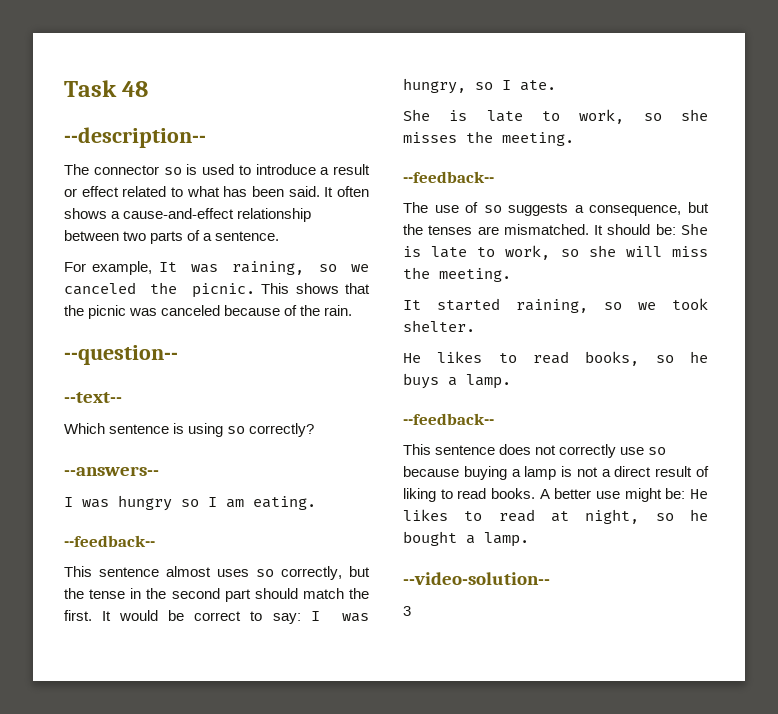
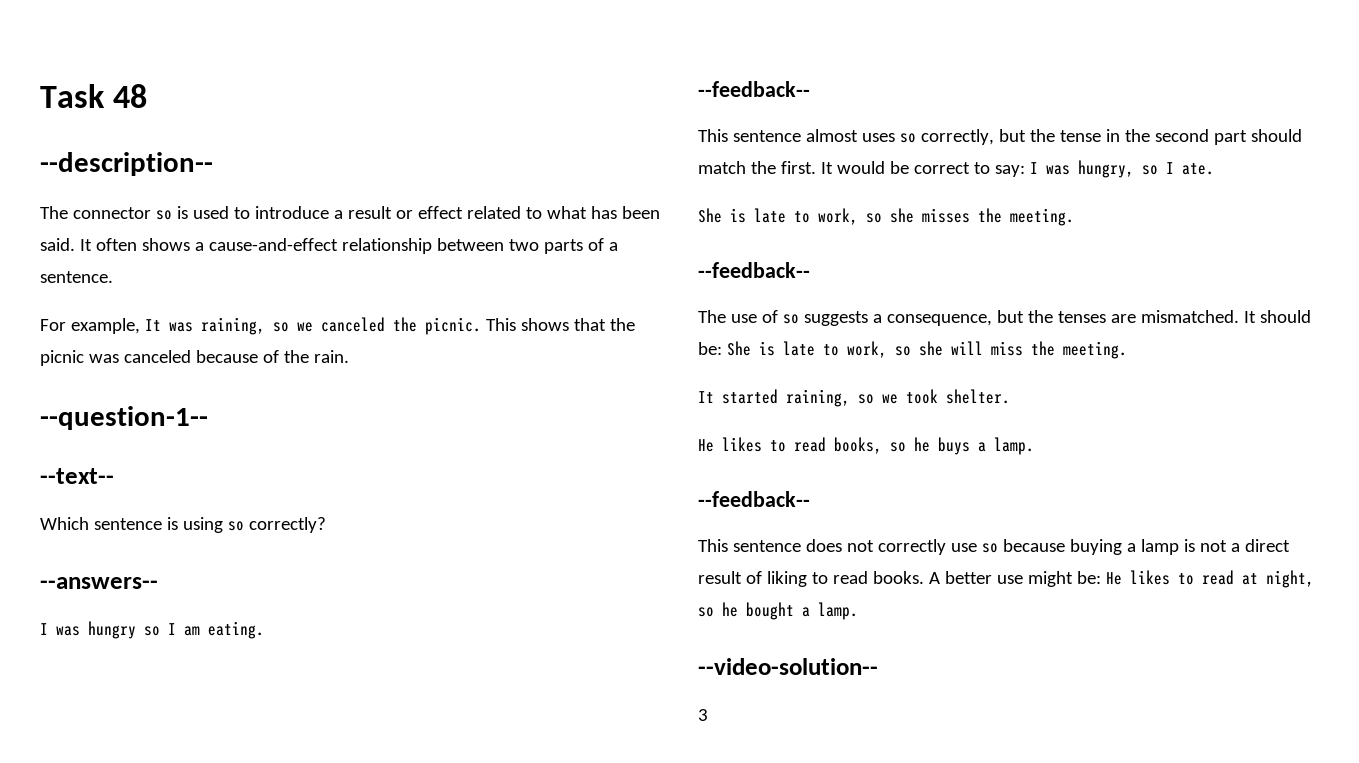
[64,345,178,365] --question-- -> [40,406,208,430] --question-1--

